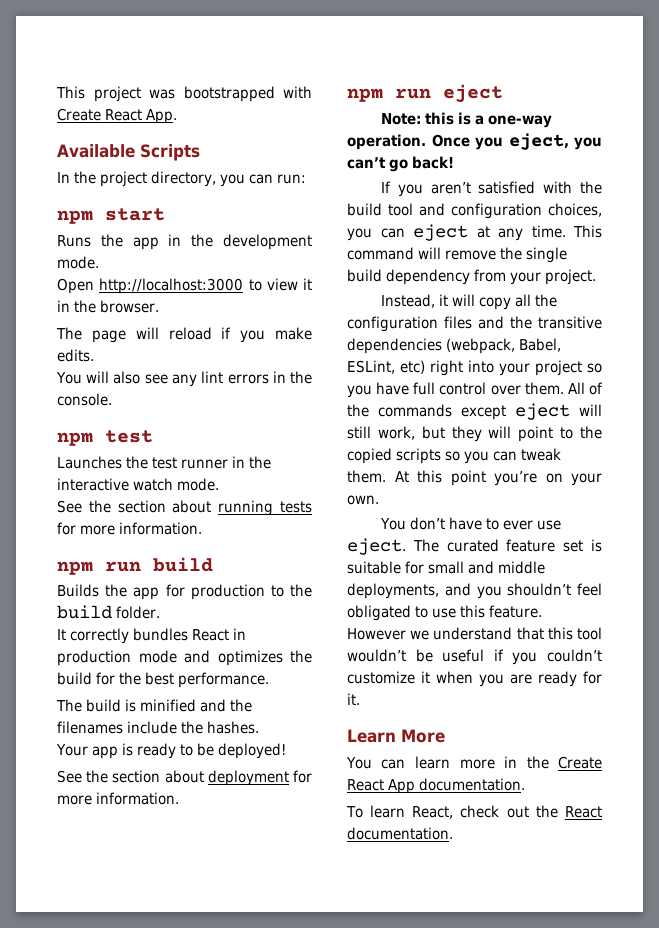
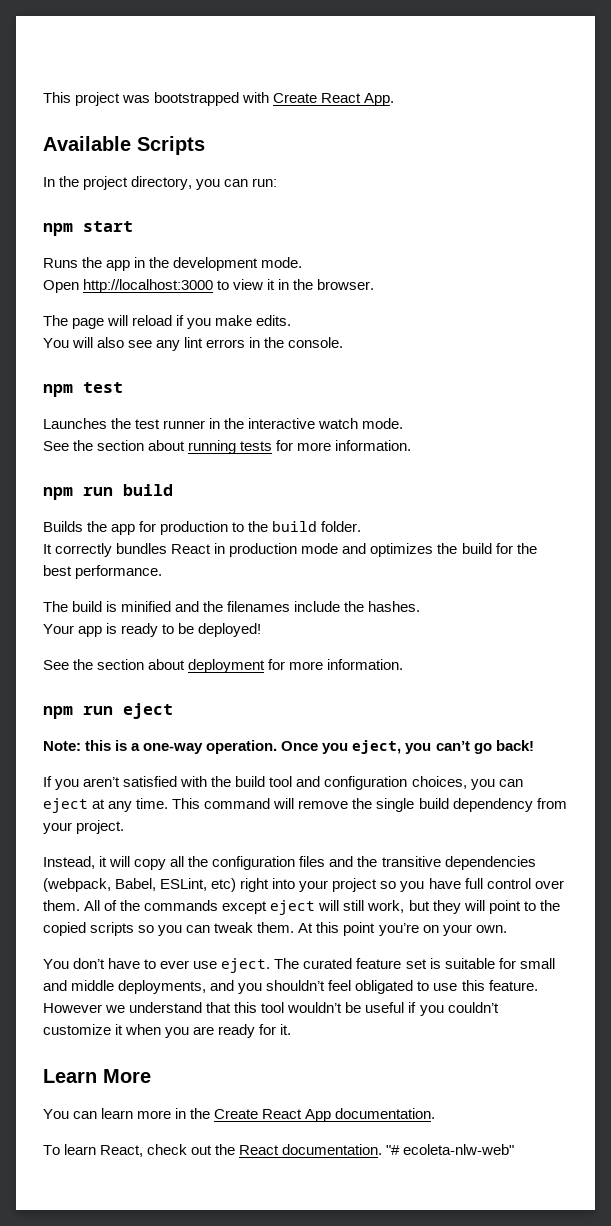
(453, 833) none -> [386,1144,515,1155] "# ecoleta-nlw-web"

